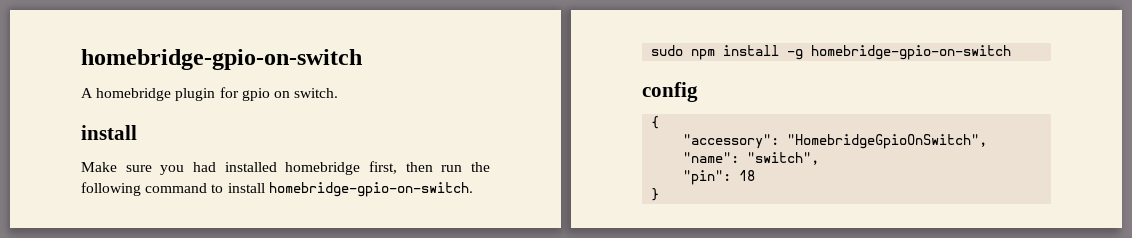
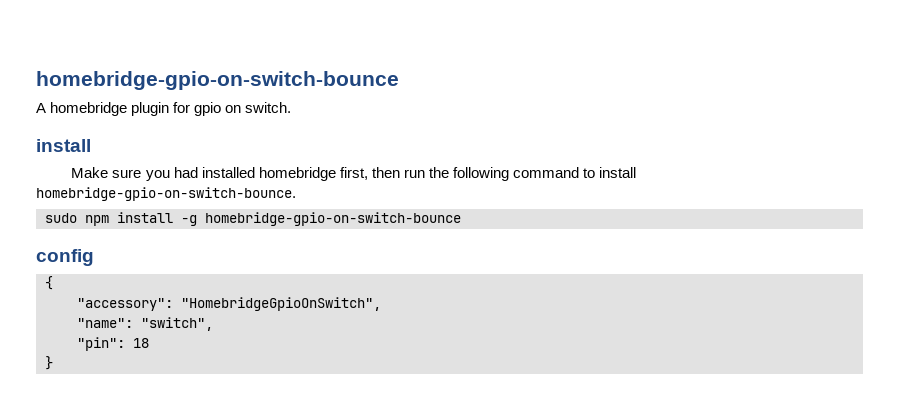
[81,49,362,70] homebridge-gpio-on-switch -> [36,71,399,90] homebridge-gpio-on-switch-bounce
[268,182,473,197] homebridge-gpio-on-switch. -> [36,187,296,201] homebridge-gpio-on-switch-bounce.
[811,45,1012,60] homebridge-gpio-on-switch -> [205,212,461,226] homebridge-gpio-on-switch-bounce

